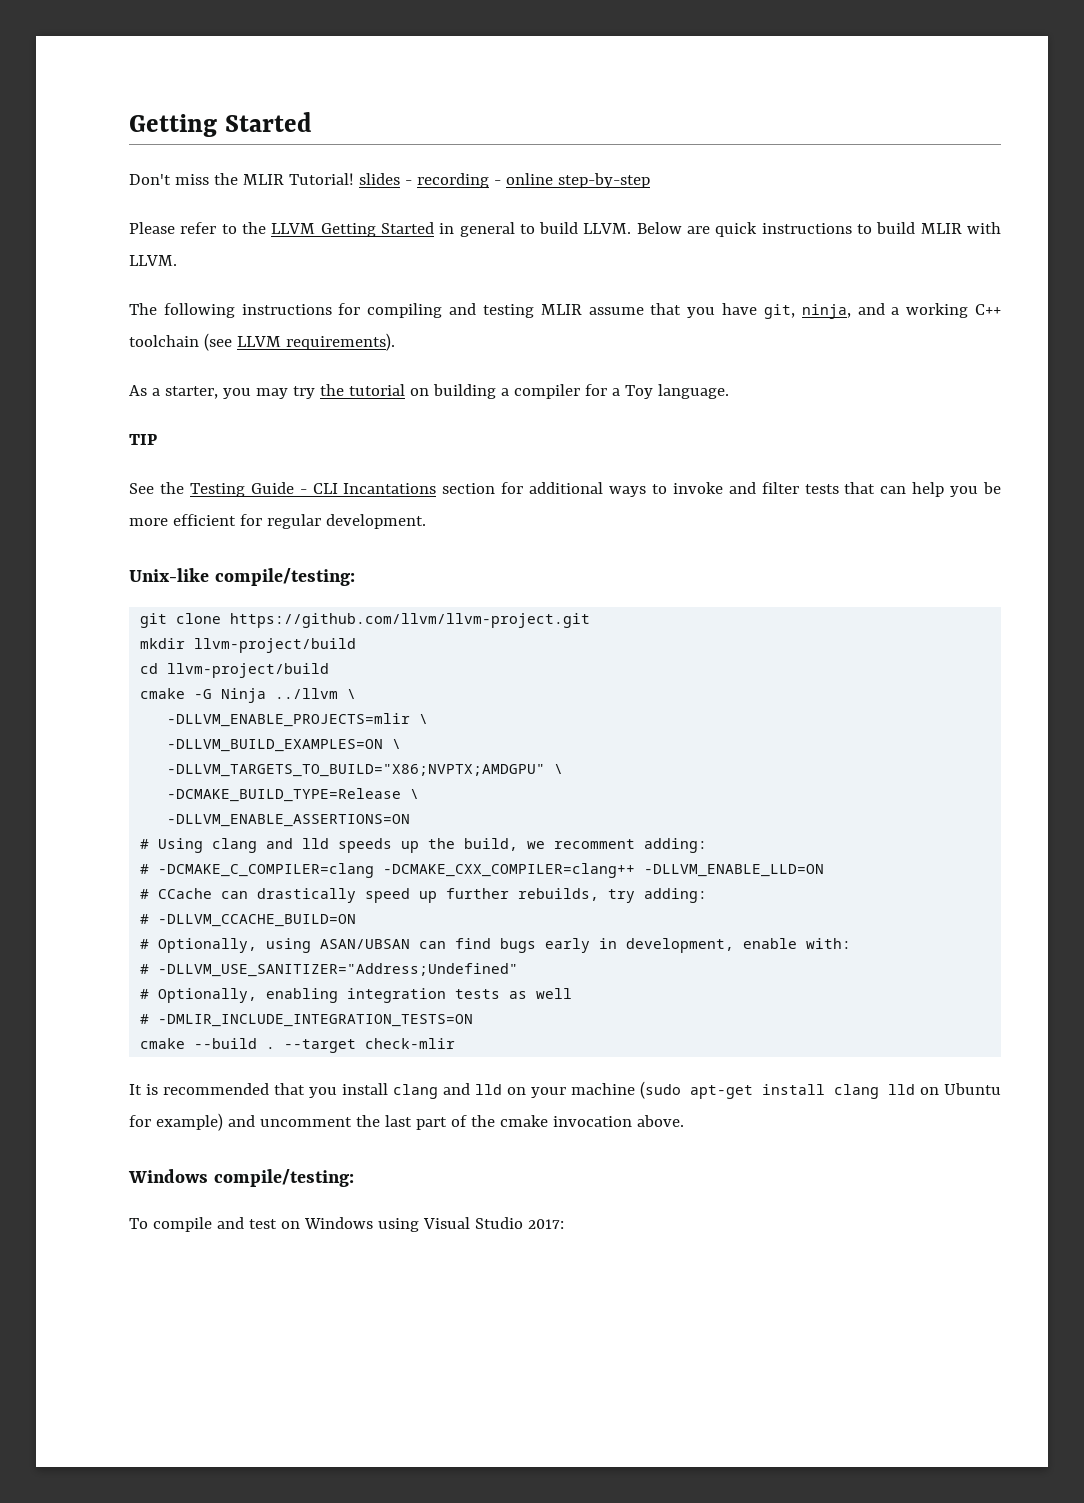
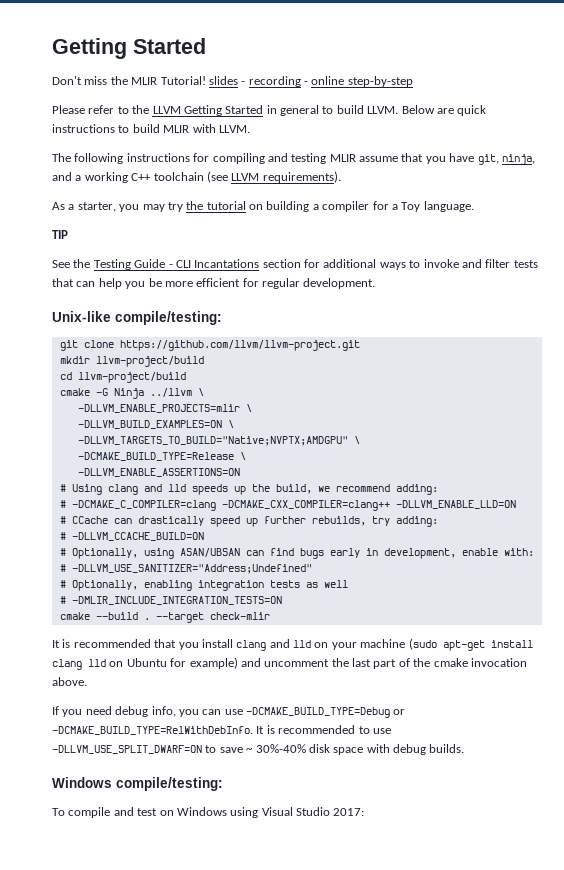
[167,764,546,777] -DLLVM_TARGETS_TO_BUILD="X86;NVPTX;AMDGPU" -> [77,436,348,446] -DLLVM_TARGETS_TO_BUILD="Native;NVPTX;AMDGPU"
[554,839,636,849] recomment -> [335,484,390,492] recommend
(684, 1121) none -> [52,706,406,718] [52,725,391,735] [52,744,465,755] // If you need debug info, you can use -DCMAKE_BUILD_TYPE=Debug or -DCMAKE_BUILD_TYPE=RelWithDebInfo. It is recommended to use -DLLVM_USE_SPLIT_DWARF=ON to save ~ 30%-40% disk space with debug builds.

